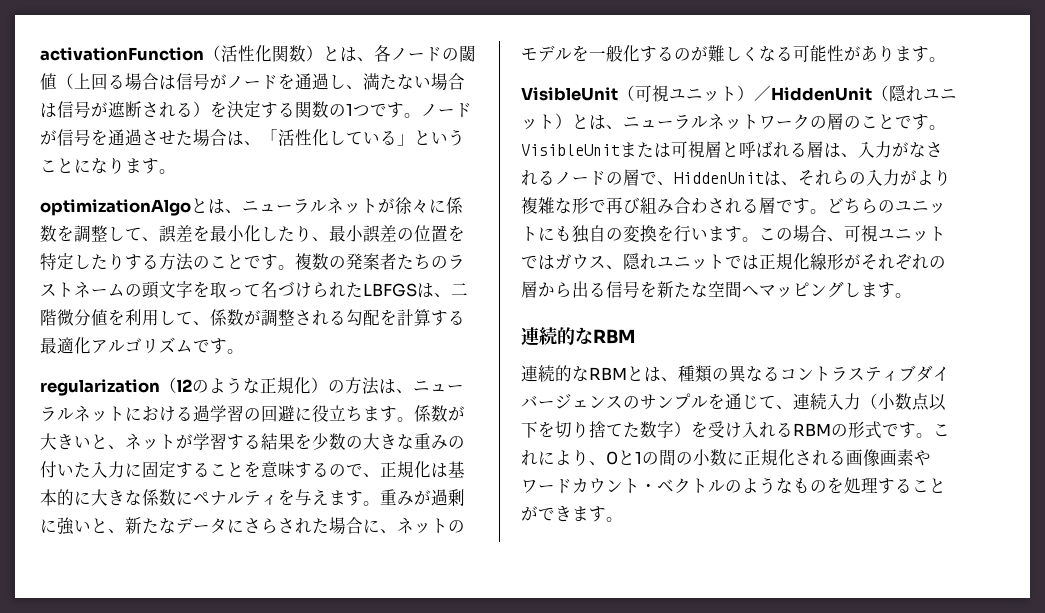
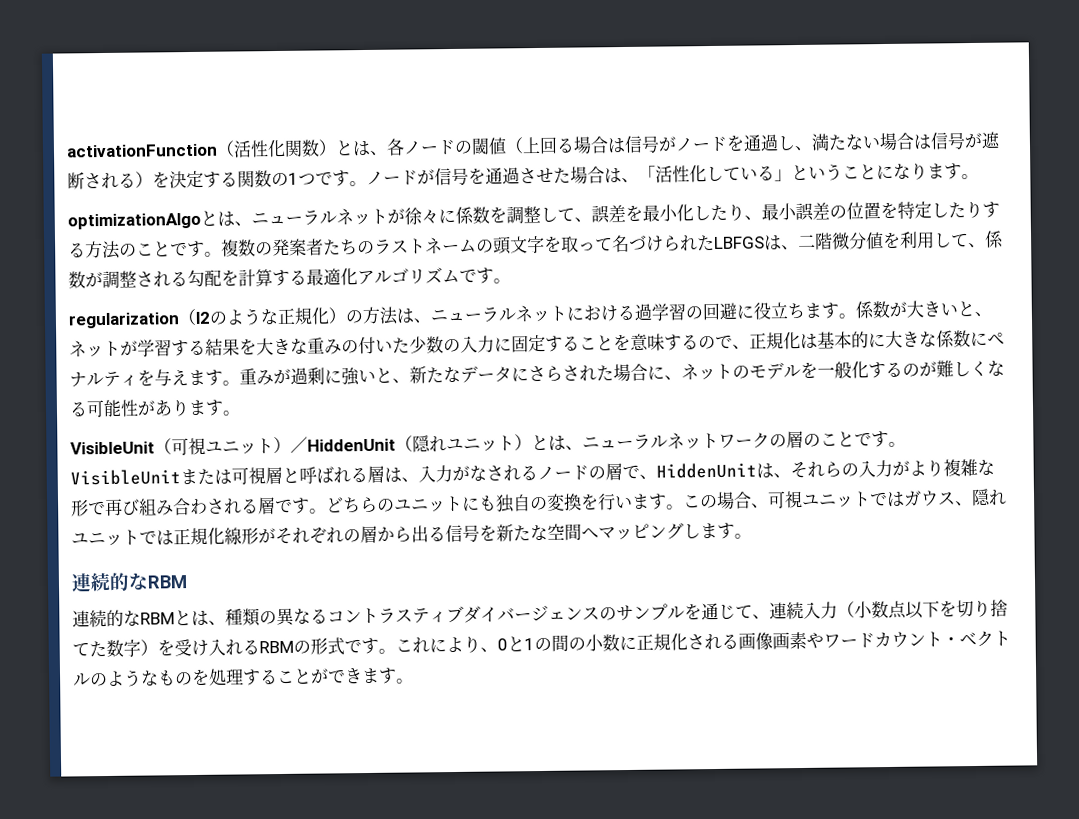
[312,433,363,450] 少数の -> (257, 347) none
(91, 470) none -> [409,336,461,354] 少数の

